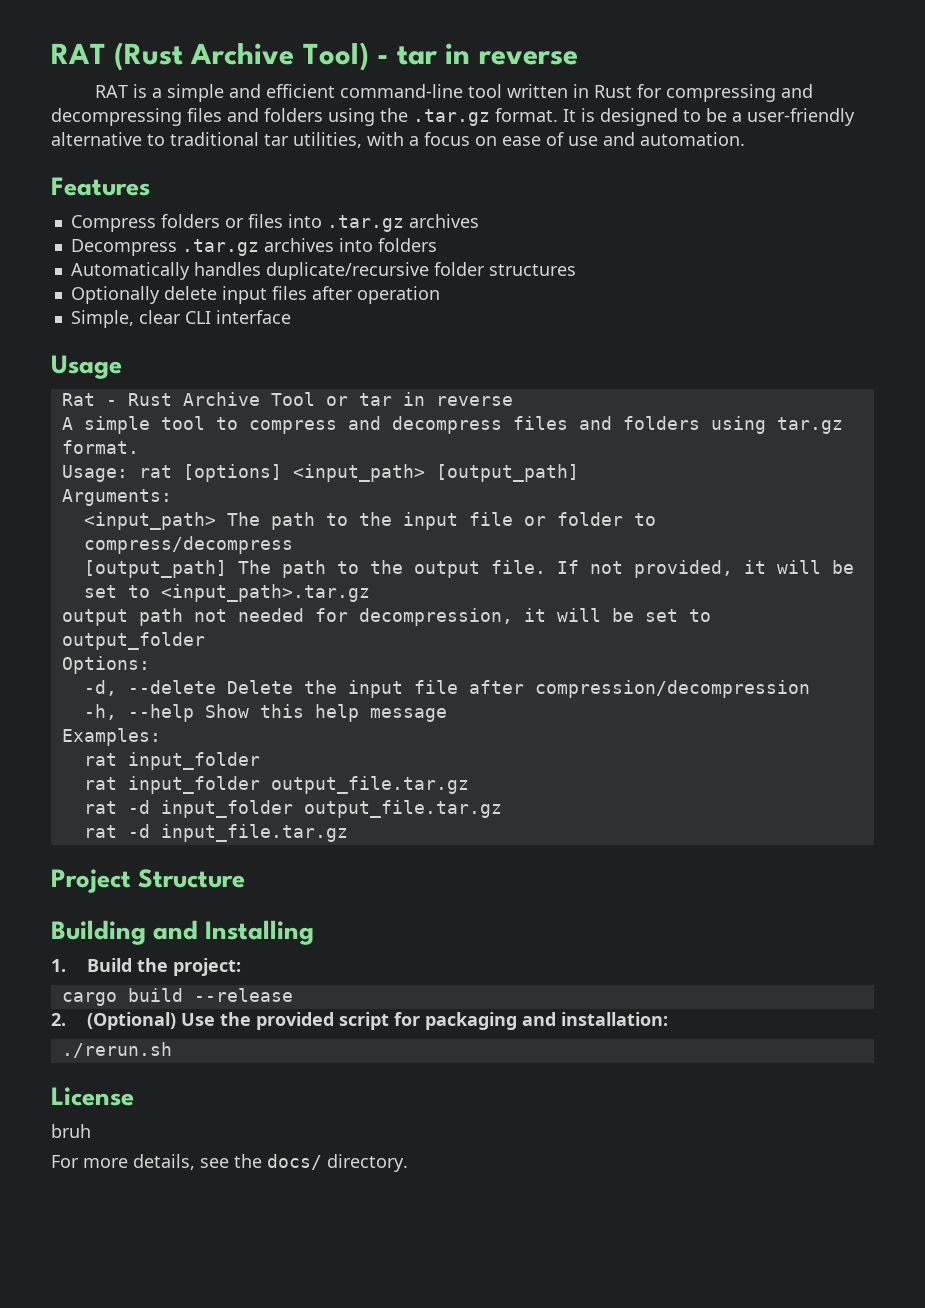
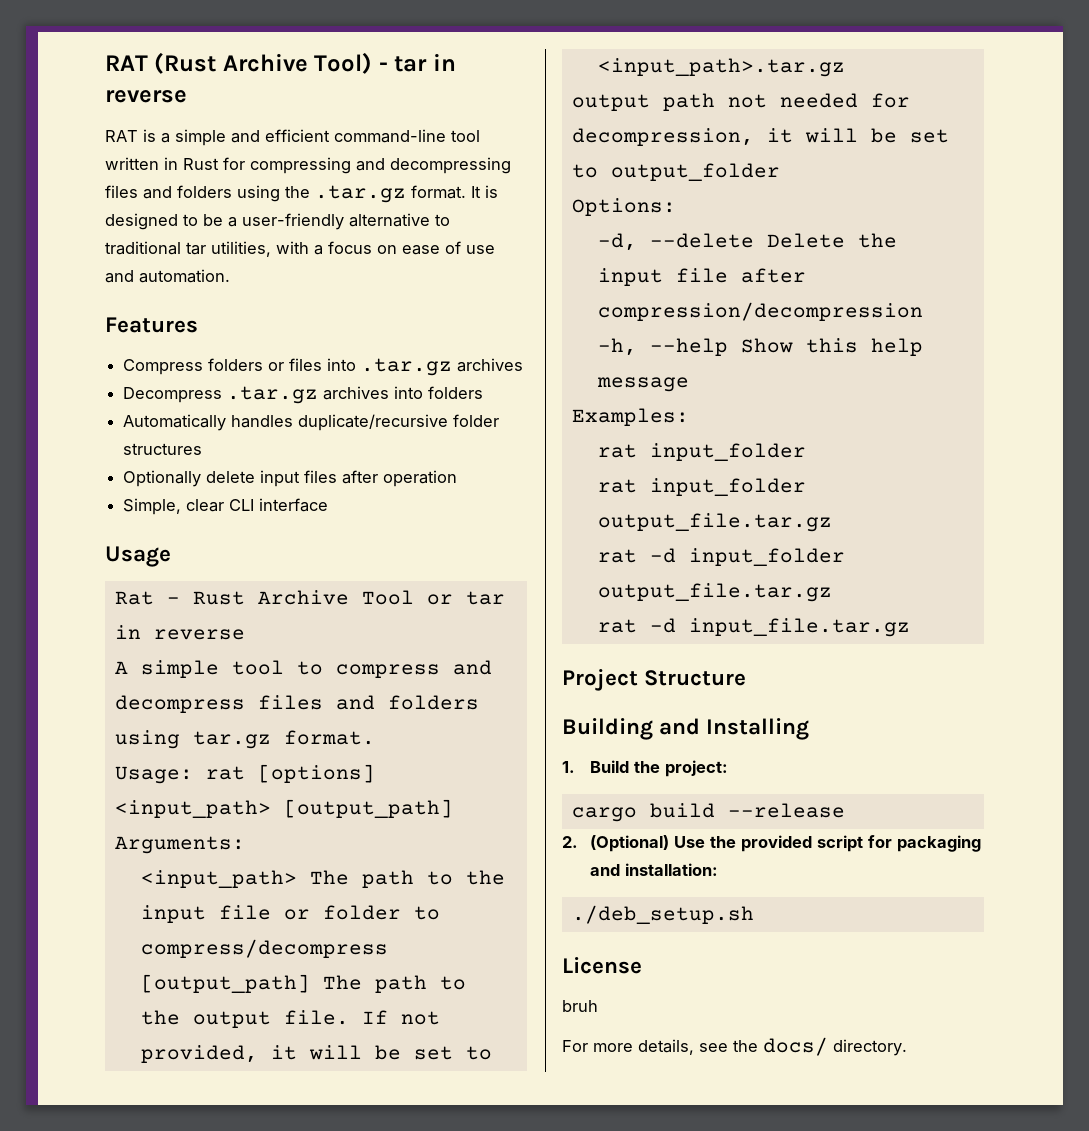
[61,1042,172,1058] ./rerun.sh -> [571,905,754,924] ./deb_setup.sh

